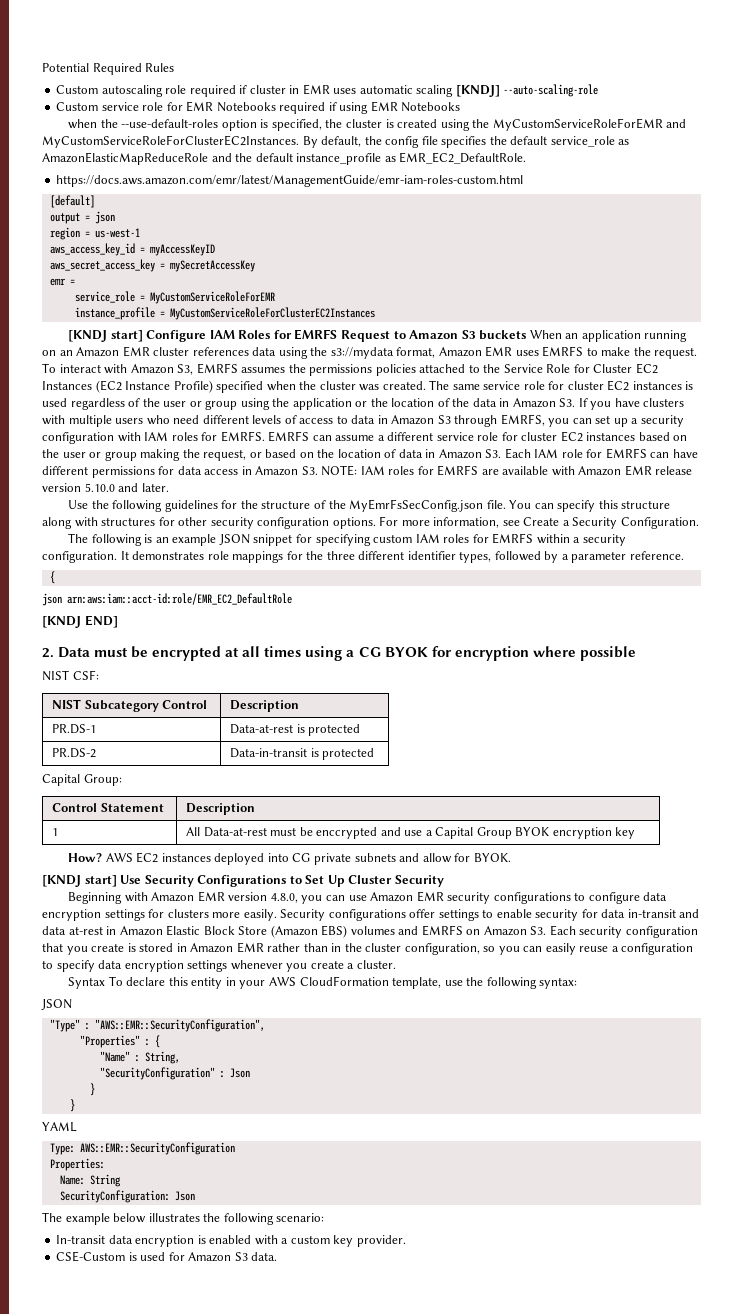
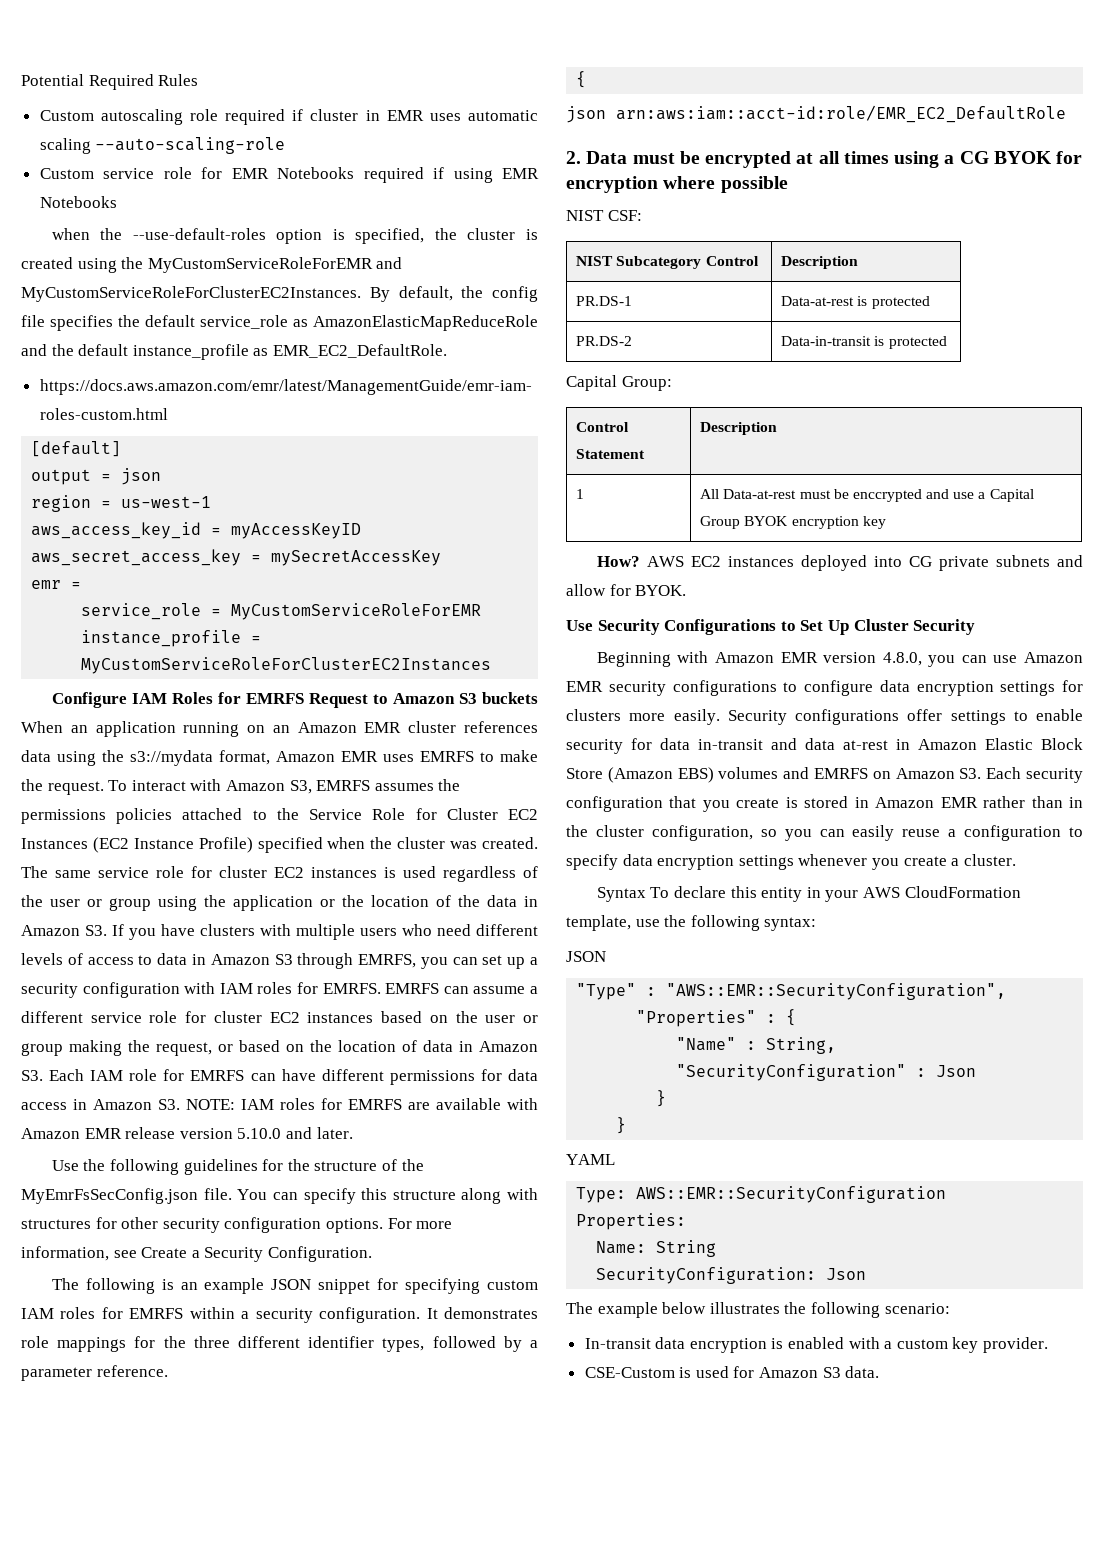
[455,85,500,97] [KNDJ] -> (91, 146) none
[68,330,143,342] [KNDJ start] -> (492, 665) none
[42,615,118,628] // [KNDJ END] -> (1066, 114) none
[42,875,117,887] [KNDJ start] -> (687, 590) none

